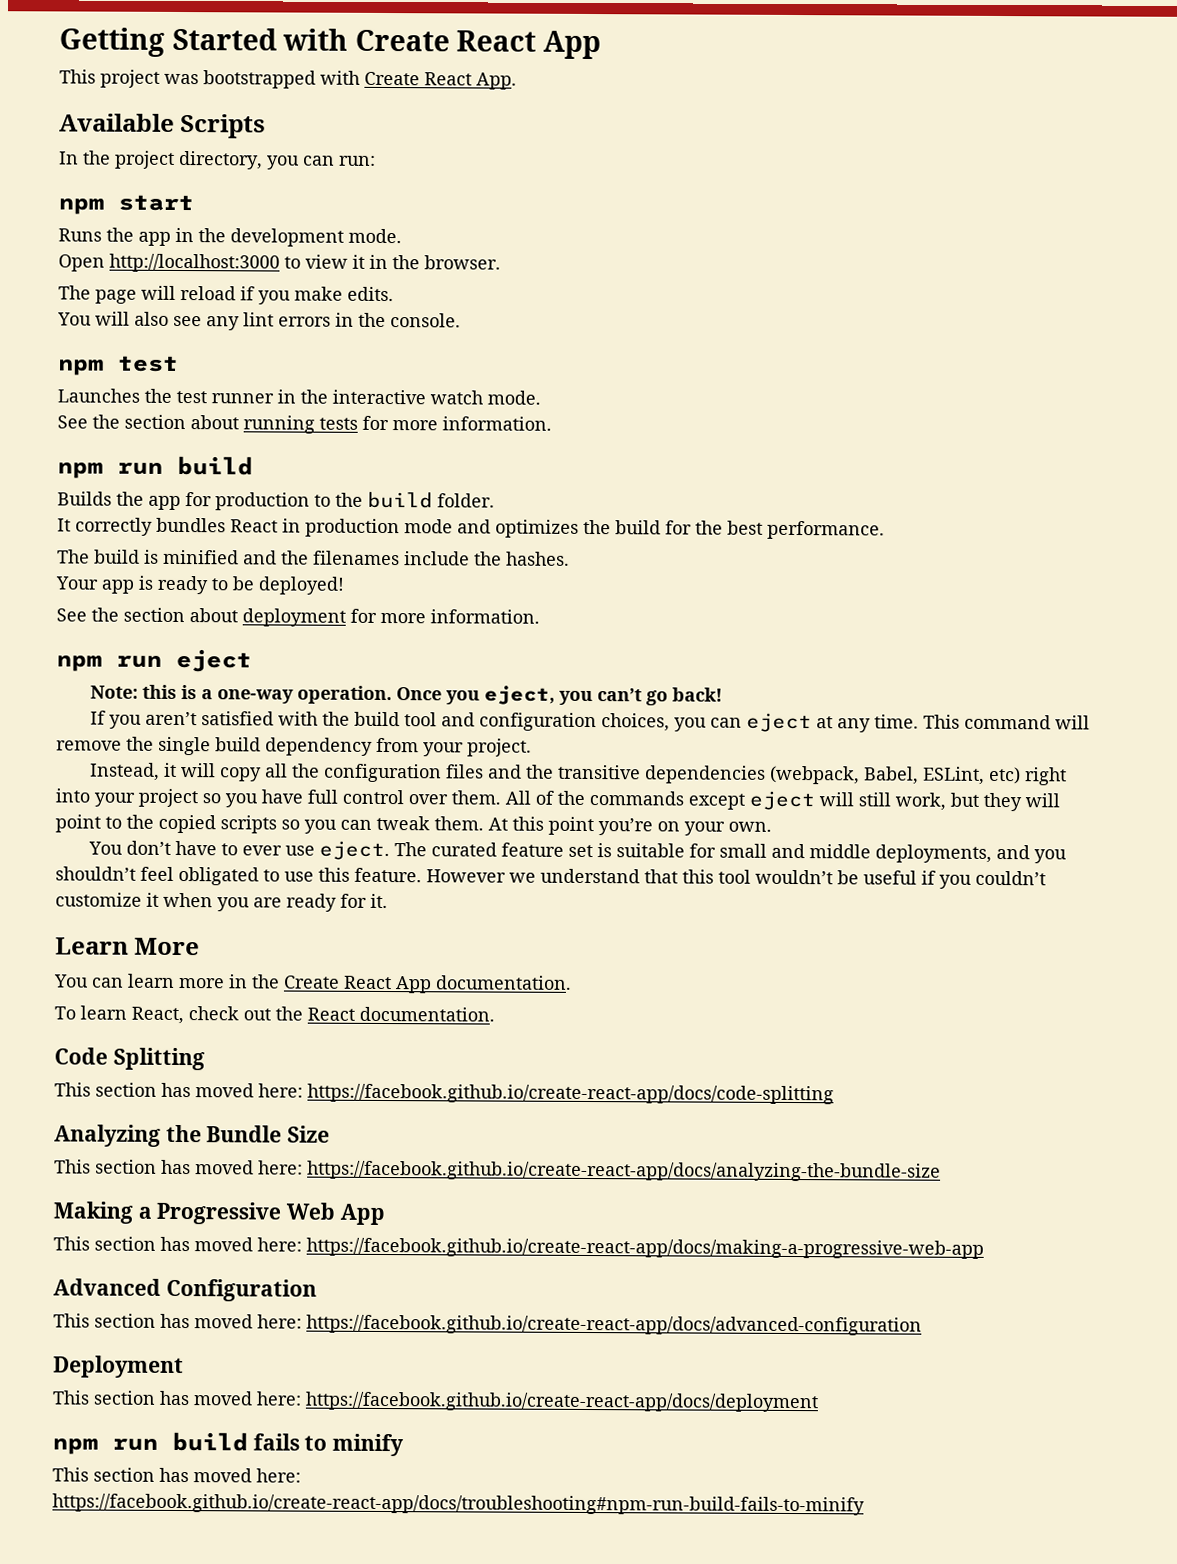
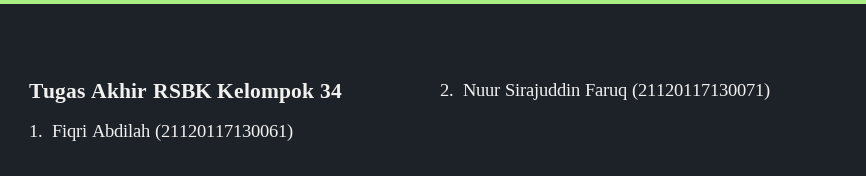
[59,27,601,60] [59,69,517,90] [59,113,267,139] [59,150,376,170] [58,194,194,215] [58,227,402,247] [58,253,501,273] [58,285,394,305] [57,311,461,331] [57,355,179,376] [57,388,541,405] [57,414,552,434] [57,455,253,479] [57,491,495,511] [57,517,885,540] [57,549,570,566] [55,575,344,595] [56,607,540,627] [56,648,252,673] [90,684,724,706] [90,710,1091,733] [56,736,532,757] [90,762,1068,786] [55,788,1060,812] [55,814,772,836] [88,840,1068,864] [55,866,1046,889] [55,892,388,912] [55,937,201,956] [53,973,572,994] [54,1005,495,1025] [54,1047,205,1071] [54,1082,834,1105] [54,1124,331,1147] [54,1159,941,1182] [53,1201,385,1226] [53,1236,984,1259] [53,1278,317,1302] [53,1313,922,1336] [53,1355,184,1379] [52,1390,819,1413] [52,1431,405,1457] [52,1467,301,1483] [52,1493,865,1516] Getting Started with Create React App // This project was bootstrapped with Create React App. // Available Scripts // In the project directory, you can run: // npm start // Runs the app in the development mode. // Open http://localhost:3000 to view it in the browser. // The page will reload if you make edits. // You will also see any lint errors in the console. // npm test // Launches the test runner in the interactive watch mode. // See the section about running tests for more information. // npm run build // Builds the app for production to the build folder. // It correctly bundles React in production mode and optimizes the build for the best performance. // The build is minified and the filenames include the hashes. // Your app is ready to be deployed! // See the section about deployment for more information. // npm run eject // Note: this is a one-way operation. Once you eject, you can’t go back! // If you aren’t satisfied with the build tool and configuration choices, you can eject at any time. This command will remove the single build dependency from your project. // Instead, it will copy all the configuration files and the transitive dependencies (webpack, Babel, ESLint, etc) right into your project so you have full control over them. All of the commands except eject will still work, but they will point to the copied scripts so you can tweak them. At this point you’re on your own. // You don’t have to ever use eject. The curated feature set is suitable for small and middle deployments, and you shouldn’t feel obligated to use this feature. However we understand that this tool wouldn’t be useful if you couldn’t customize it when you are ready for it. // Learn More // You can learn more in the Create React App documentation. // To learn React, check out the React documentation. // Code Splitting // This section has moved here: https://facebook.github.io/create-react-app/docs/code-splitting // Analyzing the Bundle Size // This section has moved here: https://facebook.github.io/create-react-app/docs/analyzing-the-bundle-size // Making a Progressive Web App // This section has moved here: https://facebook.github.io/create-react-app/docs/making-a-progressive-web-app // Advanced Configuration // This section has moved here: https://facebook.github.io/create-react-app/docs/advanced-configuration // Deployment // This section has moved here: https://facebook.github.io/create-react-app/docs/deployment // npm run build fails to minify // This section has moved here: https://facebook.github.io/create-react-app/docs/troubleshooting#npm-run-build-fails-to-minify -> [29,83,343,103] [29,124,294,141] [440,83,771,100] Tugas Akhir RSBK Kelompok 34 // 1. Fiqri Abdilah (21120117130061) // 2. Nuur Sirajuddin Faruq (21120117130071)

